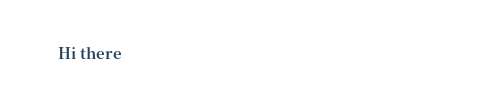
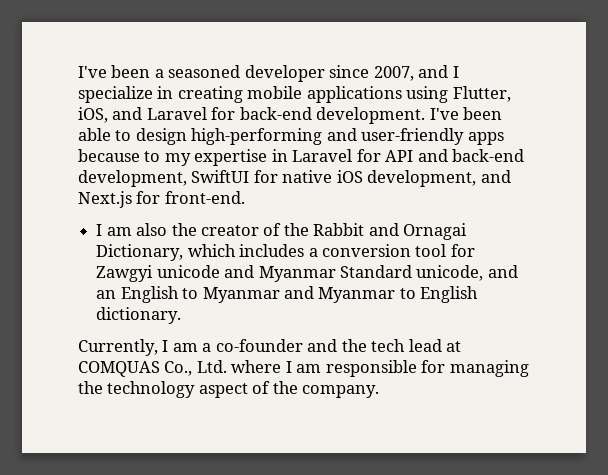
[58,46,123,59] Hi there -> [78,65,459,82] [78,86,511,103] [78,107,503,124] [78,128,504,145] [78,149,525,166] [78,170,511,187] [78,191,245,208] [96,223,468,240] [96,244,475,261] [96,265,518,282] [96,286,479,303] [96,307,182,324] [78,339,462,356] [78,360,529,377] [78,381,380,398] I've been a seasoned developer since 2007, and I specialize in creating mobile applications using Flutter, iOS, and Laravel for back-end development. I've been able to design high-performing and user-friendly apps because to my expertise in Laravel for API and back-end development, SwiftUI for native iOS development, and Next.js for front-end. // I am also the creator of the Rabbit and Ornagai Dictionary, which includes a conversion tool for Zawgyi unicode and Myanmar Standard unicode, and an English to Myanmar and Myanmar to English dictionary. // Currently, I am a co-founder and the tech lead at COMQUAS Co., Ltd. where I am responsible for managing the technology aspect of the company.

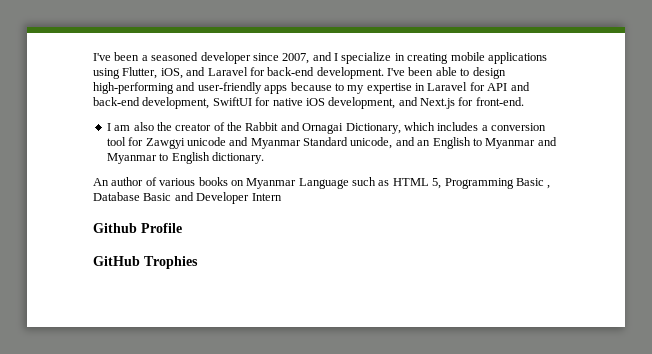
[78,339,462,356] [78,360,529,377] [78,381,380,398] Currently, I am a co-founder and the tech lead at COMQUAS Co., Ltd. where I am responsible for managing the technology aspect of the company. -> [93,177,551,189] [93,192,282,204] [93,223,182,233] [93,256,198,269] An author of various books on Myanmar Language such as HTML 5, Programming Basic , Database Basic and Developer Intern // Github Profile // GitHub Trophies

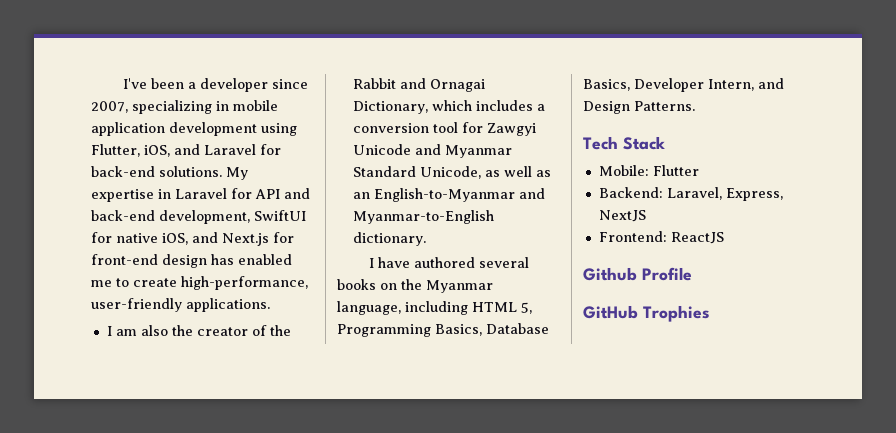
[151,52,199,61] seasoned -> (196, 85) none
[312,52,547,64] and I specialize in creating mobile applications -> [132,100,278,114] [91,122,257,136] specializing in mobile application development
[316,67,506,79] [93,82,365,94] development. I've been able to design high-performing and user-friendly apps because to my -> [159,166,248,180] solutions. My
[305,97,396,109] iOS development, -> [162,233,188,245] iOS,
[475,97,524,106] front-end. -> [91,254,292,268] [91,276,308,290] [91,298,270,312] front-end design has enabled me to create high-performance, user-friendly applications.
[186,137,226,146] unicode -> [352,144,411,155] Unicode
[350,137,557,149] [106,152,264,164] [93,177,551,189] [93,192,282,204] unicode, and an English to Myanmar and Myanmar to English dictionary. // An author of various books on Myanmar Language such as HTML 5, Programming Basic , Database Basic and Developer Intern -> [419,166,551,179] [352,188,545,202] [352,210,494,224] [352,232,426,246] [368,257,529,268] [337,279,493,293] [337,301,532,315] [337,323,549,337] [583,78,784,92] [583,101,695,114] [583,136,665,150] [598,165,699,176] [598,187,783,201] [598,210,646,222] [598,231,724,244] Unicode, as well as an English-to-Myanmar and Myanmar-to-English dictionary. // I have authored several books on the Myanmar language, including HTML 5, Programming Basics, Database Basics, Developer Intern, and Design Patterns. // Tech Stack // Mobile: Flutter // Backend: Laravel, Express, NextJS // Frontend: ReactJS

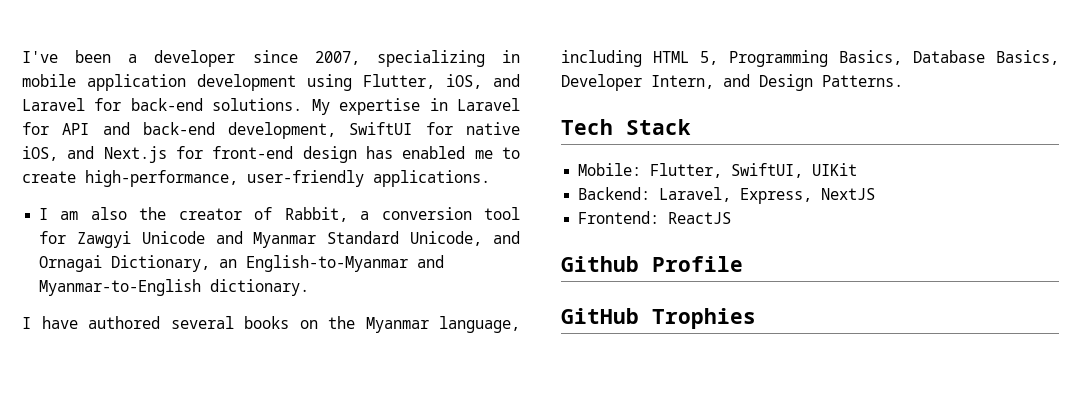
[269,325,291,336] [352,78,485,92] [352,100,533,114] the Rabbit and Ornagai Dictionary, which includes -> [284,207,348,222] Rabbit,
[484,166,551,177] as well as -> [493,231,520,244] [39,255,211,272] and Ornagai Dictionary,
[652,165,699,176] Flutter -> [650,163,858,178] Flutter, SwiftUI, UIKit

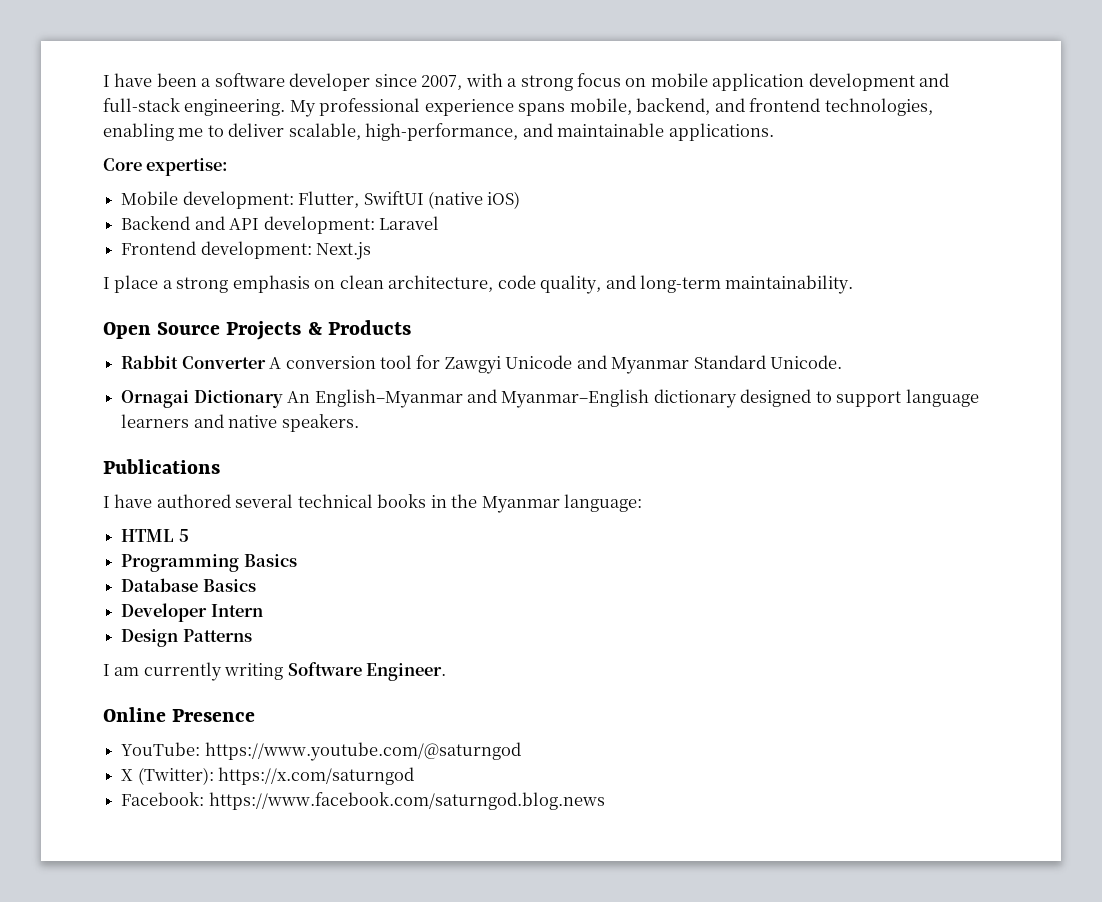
[22,51,58,63] I've -> [103,73,153,87] I have
(138, 58) none -> [214,73,285,87] software
[376,50,520,67] [22,74,520,91] [22,98,520,115] [22,122,520,139] [22,146,520,163] [22,170,490,187] [39,207,370,222] specializing in mobile application development using Flutter, iOS, and Laravel for back-end solutions. My expertise in Laravel for API and back-end development, SwiftUI for native iOS, and Next.js for front-end design has enabled me to create high-performance, user-friendly applications. // I am also the creator of Rabbit, a -> [465,73,950,91] [103,98,933,117] [103,123,774,141] [103,158,229,176] [121,191,521,209] [121,216,439,234] [121,241,372,260] [103,275,854,294] [103,320,411,340] [121,355,282,369] with a strong focus on mobile application development and full-stack engineering. My professional experience spans mobile, backend, and frontend technologies, enabling me to deliver scalable, high-performance, and maintainable applications. // Core expertise: // Mobile development: Flutter, SwiftUI (native iOS) // Backend and API development: Laravel // Frontend development: Next.js // I place a strong emphasis on clean architecture, code quality, and long-term maintainability. // Open Source Projects & Products // Rabbit Converter A
[410,231,520,246] [39,255,445,272] [39,279,310,296] [22,316,520,333] [561,50,1059,67] [561,74,903,91] [561,119,691,135] [578,163,858,178] [578,187,876,204] [578,211,732,224] [561,256,743,272] [561,308,756,329] Unicode, and Ornagai Dictionary, an English-to-Myanmar and Myanmar-to-English dictionary. // I have authored several books on the Myanmar language, including HTML 5, Programming Basics, Database Basics, Developer Intern, and Design Patterns. // Tech Stack // Mobile: Flutter, SwiftUI, UIKit // Backend: Laravel, Express, NextJS // Frontend: ReactJS // Github Profile // GitHub Trophies -> [770,355,843,369] [121,389,979,408] [121,414,359,432] [103,459,220,474] [103,494,643,513] [121,529,189,542] [121,554,297,572] [121,578,256,592] [121,603,263,622] [121,629,252,647] [103,662,447,681] [103,707,256,722] [121,742,521,761] [121,767,415,785] [121,792,605,810] Unicode. // Ornagai Dictionary An English–Myanmar and Myanmar–English dictionary designed to support language learners and native speakers. // Publications // I have authored several technical books in the Myanmar language: // HTML 5 // Programming Basics // Database Basics // Developer Intern // Design Patterns // I am currently writing Software Engineer. // Online Presence // YouTube: https://www.youtube.com/@saturngod // X (Twitter): https://x.com/saturngod // Facebook: https://www.facebook.com/saturngod.blog.news

